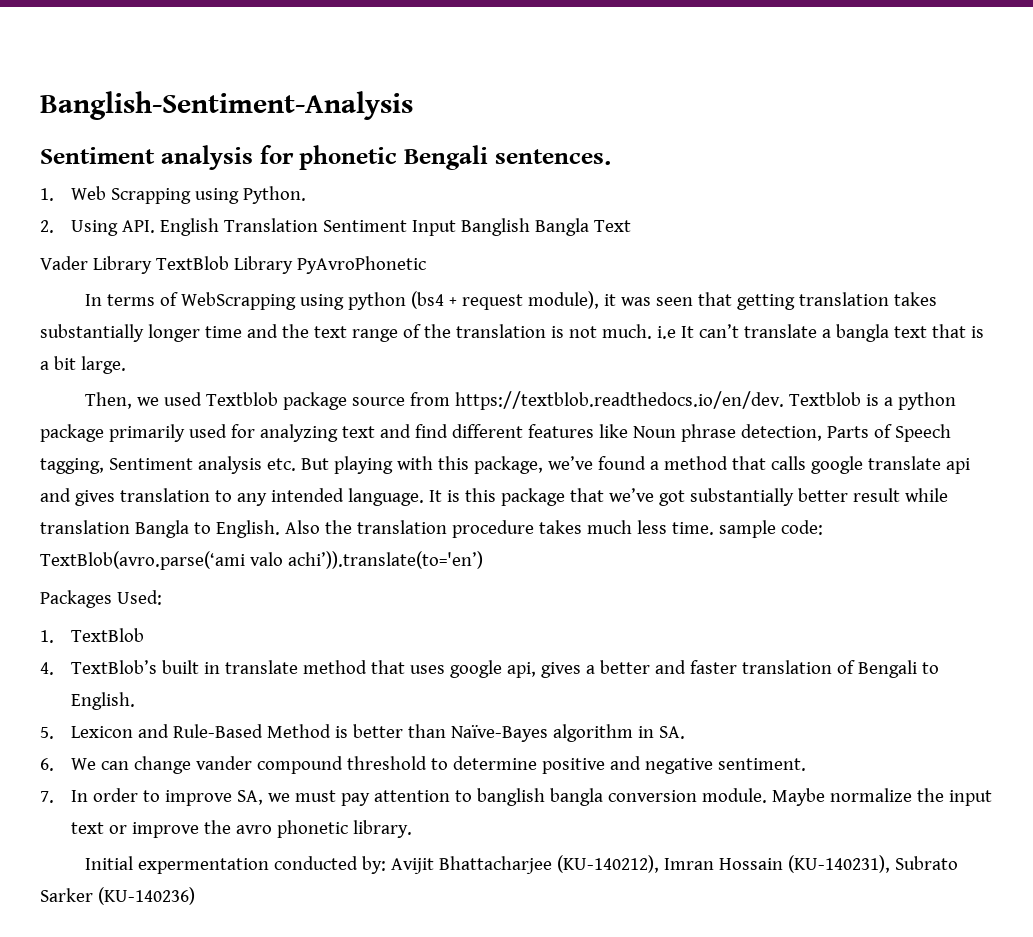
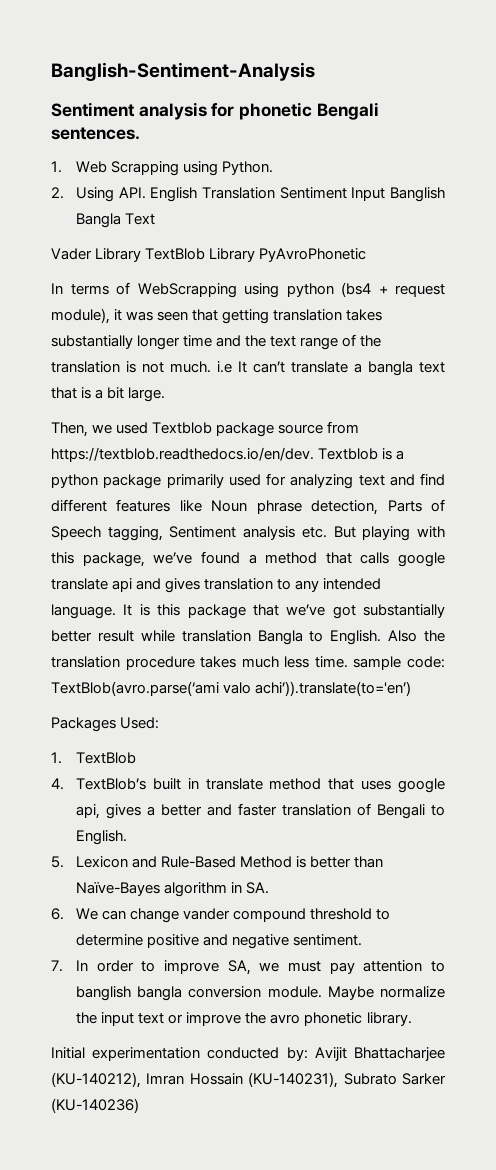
[138,858,270,874] expermentation -> [92,1047,201,1061] experimentation

